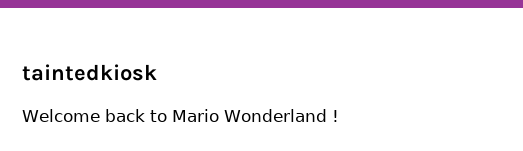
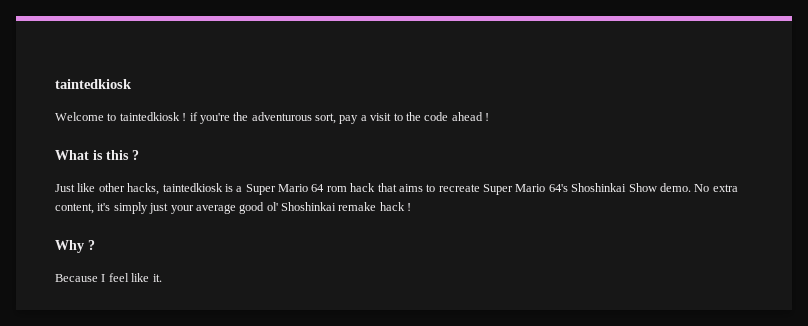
[104,109,339,122] back to Mario Wonderland ! -> [107,112,489,124] [55,150,139,160] [55,183,738,195] [55,202,412,214] [55,240,95,253] [55,273,162,282] to taintedkiosk ! if you're the adventurous sort, pay a visit to the code ahead ! // What is this ? // Just like other hacks, taintedkiosk is a Super Mario 64 rom hack that aims to recreate Super Mario 64's Shoshinkai Show demo. No extra content, it's simply just your average good ol' Shoshinkai remake hack ! // Why ? // Because I feel like it.

